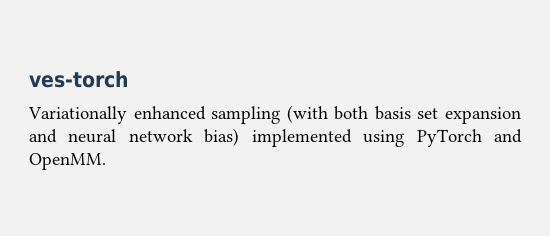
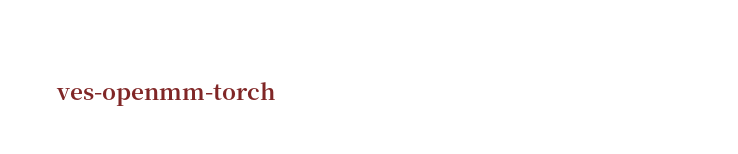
[29,71,128,88] [28,105,521,124] [29,128,522,147] [29,153,106,170] ves-torch // Variationally enhanced sampling (with both basis set expansion and neural network bias) implemented using PyTorch and OpenMM. -> [56,82,275,106] ves-openmm-torch

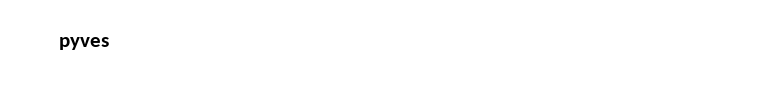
[56,82,275,106] ves-openmm-torch -> [59,37,109,50] pyves

